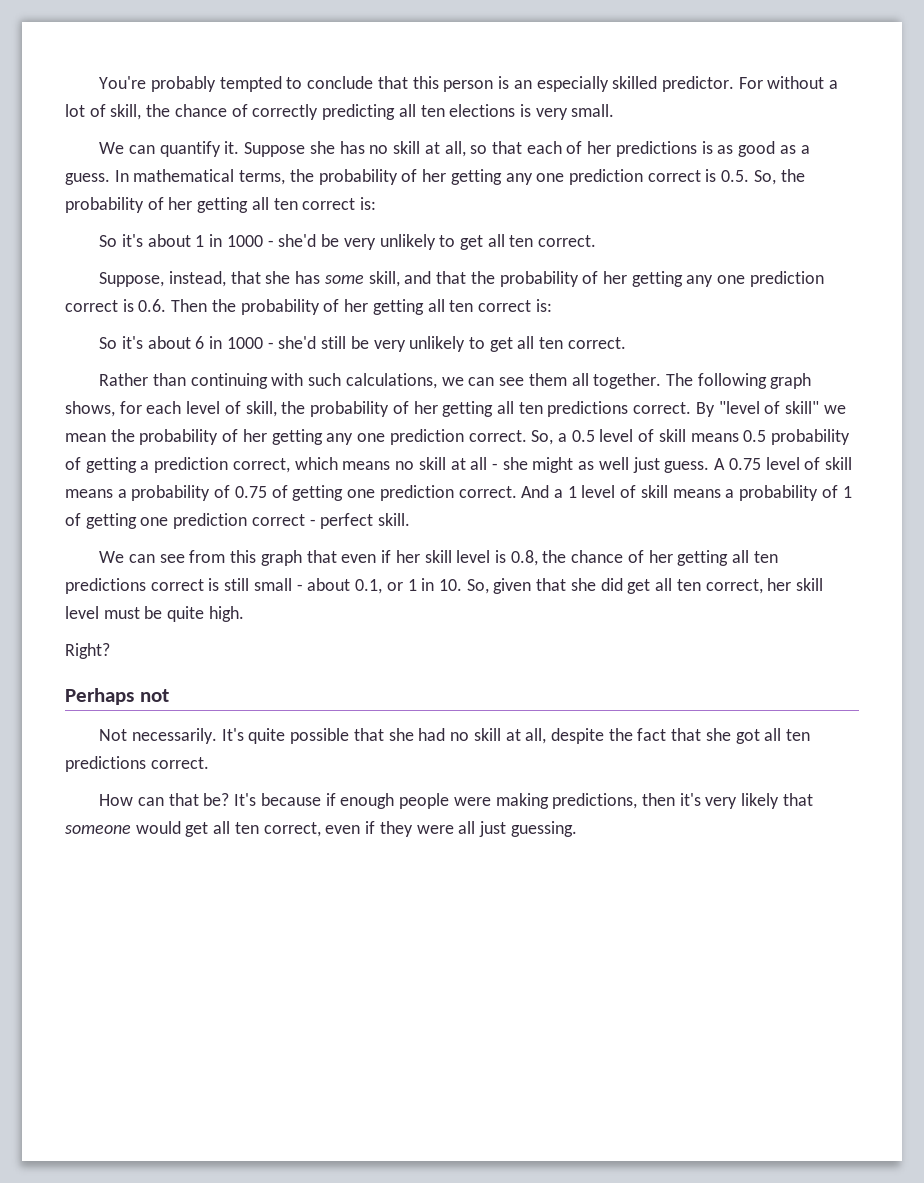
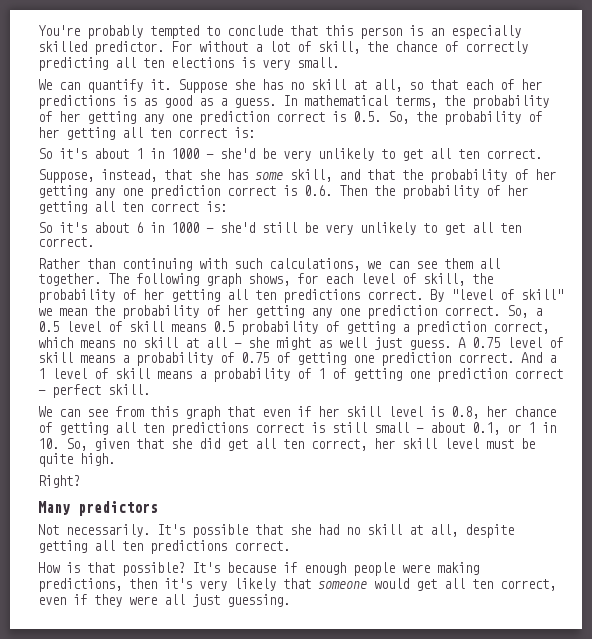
[542,550,673,563] the chance of her -> [486,406,556,417] [38,422,52,433] her chance of
[65,688,169,705] Perhaps not -> [38,501,158,516] Many predictors
[248,728,286,744] quite -> (185, 529) none
[608,728,760,744] the fact that she got -> [38,540,87,553] getting
[138,793,230,806] can that be? -> [66,562,185,576] is that possible?

